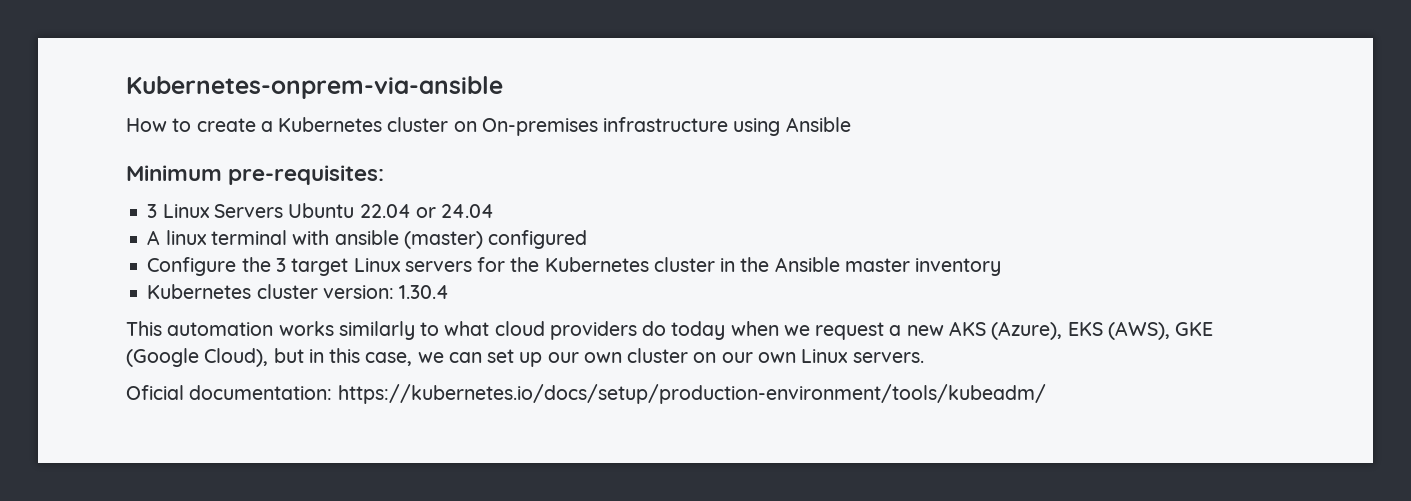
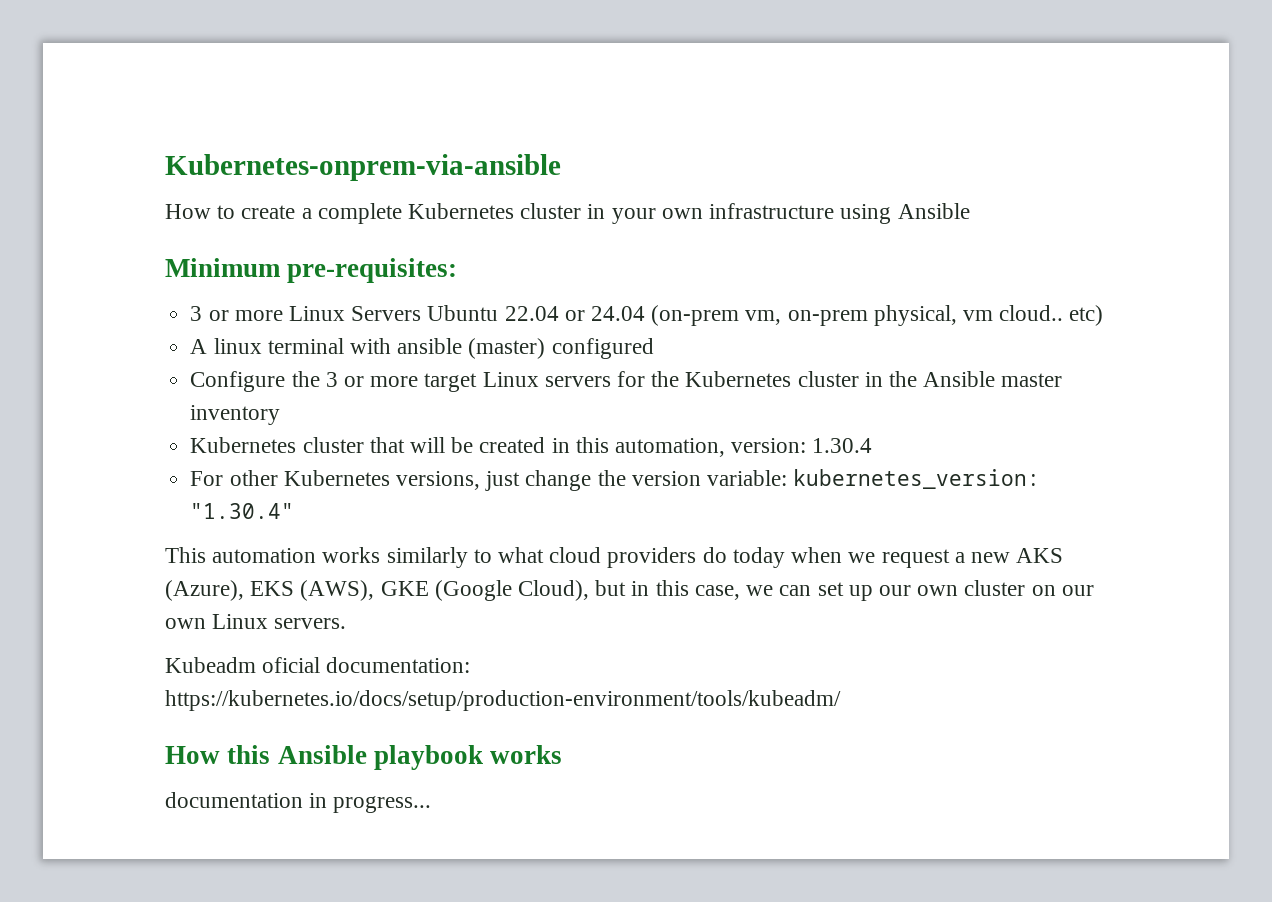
[278,117,598,136] Kubernetes cluster on On-premises -> [317,203,703,224] complete Kubernetes cluster in your own
(158, 211) none -> [208,310,283,321] or more
(495, 211) none -> [651,305,1104,326] (on-prem vm, on-prem physical, vm cloud.. etc)
(286, 265) none -> [343,376,419,387] or more
[322,285,450,299] version: 1.30.4 -> [369,437,873,457] [190,469,1041,491] [190,503,295,519] that will be created in this automation, version: 1.30.4 // For other Kubernetes versions, just change the version variable: kubernetes_version: "1.30.4"
[126,385,184,400] Oficial -> [165,657,321,673] Kubeadm oficial
(1046, 394) none -> [165,745,563,770] [165,792,432,813] // How this Ansible playbook works // documentation in progress...

